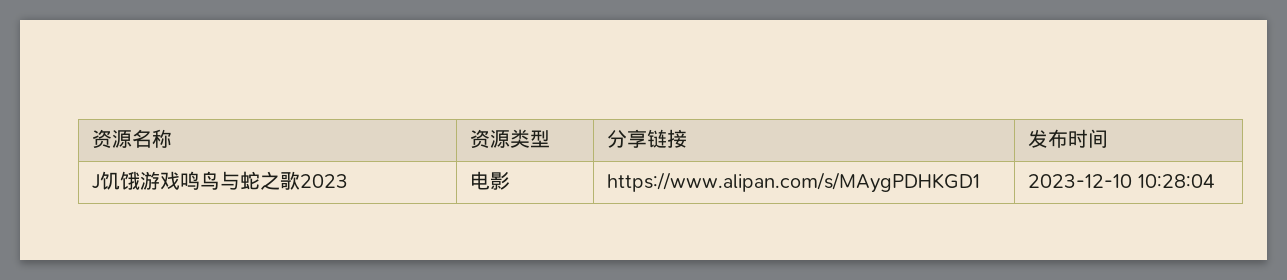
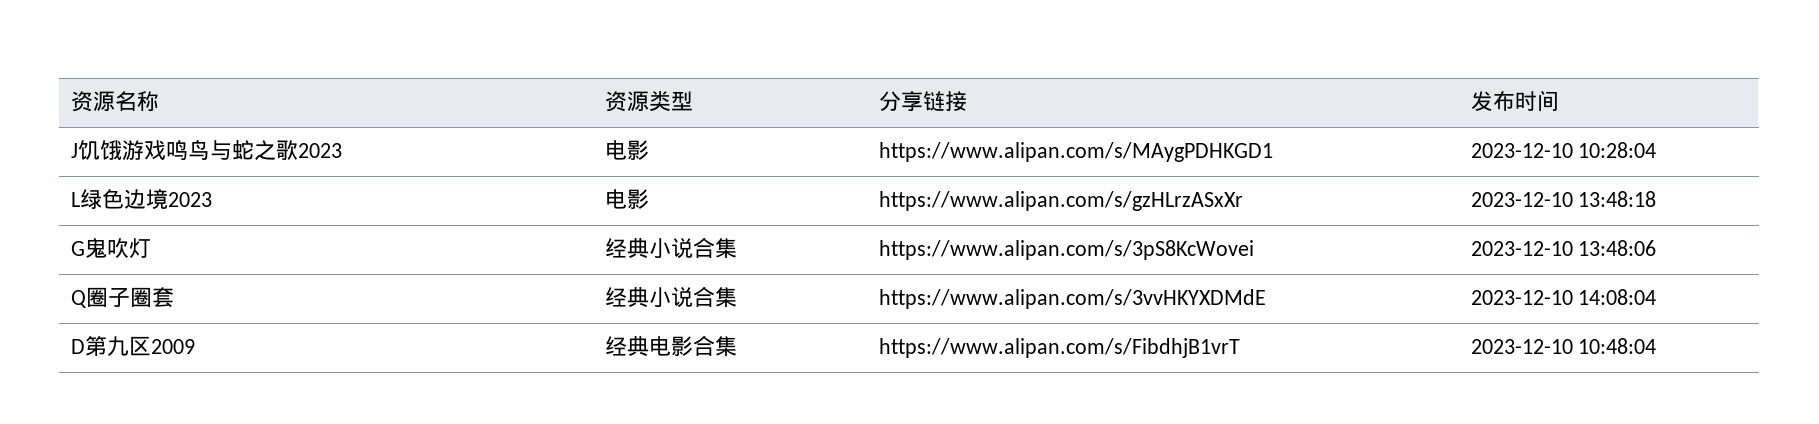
(1215, 181) none -> [70,189,212,210] [604,189,649,209] [878,191,1243,211] [1470,191,1657,207] [70,238,151,258] [604,237,737,259] [878,240,1254,260] [1470,240,1657,256] [70,287,174,308] [604,286,737,308] [878,289,1266,309] [1470,289,1657,305] [70,336,195,356] [604,335,737,357] [878,338,1240,358] [1470,338,1657,354] // L绿色边境2023 | 电影 | https://www.alipan.com/s/gzHLrzASxXr | 2023-12-10 13:48:18 // G鬼吹灯 | 经典小说合集 | https://www.alipan.com/s/3pS8KcWovei | 2023-12-10 13:48:06 // Q圈子圈套 | 经典小说合集 | https://www.alipan.com/s/3vvHKYXDMdE | 2023-12-10 14:08:04 // D第九区2009 | 经典电影合集 | https://www.alipan.com/s/FibdhjB1vrT | 2023-12-10 10:48:04

